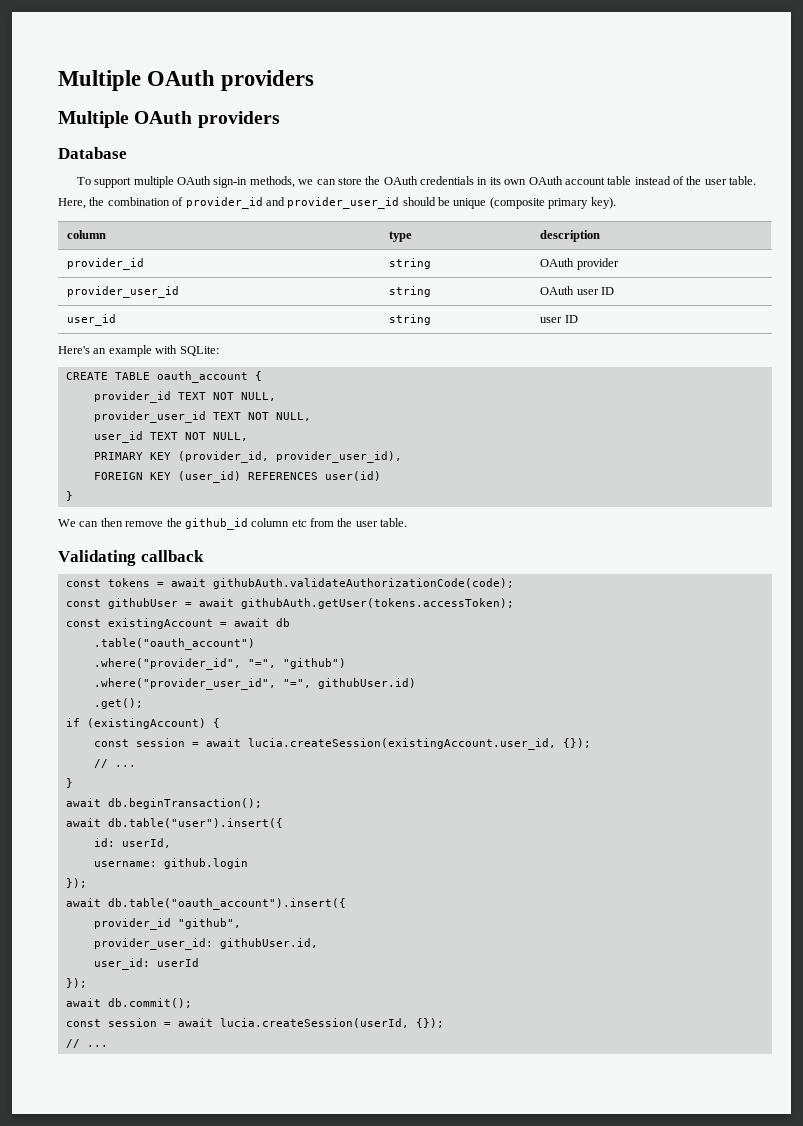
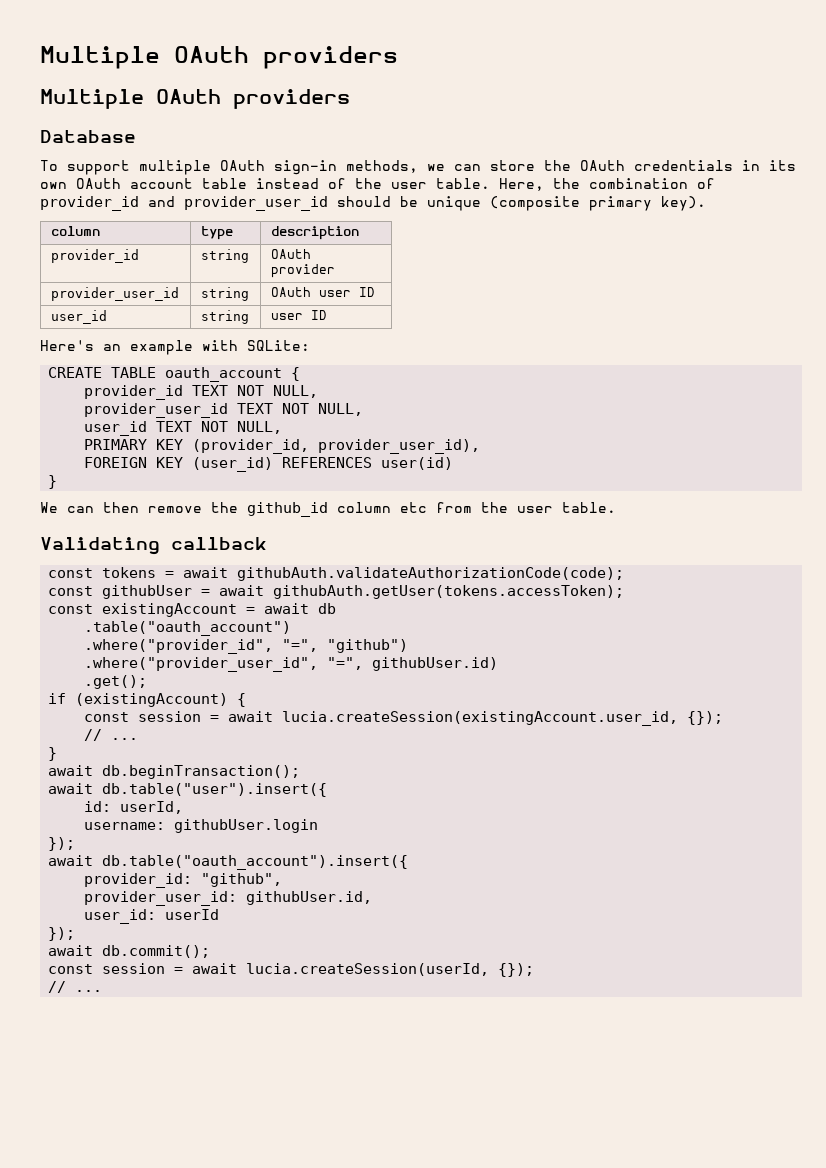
[163,858,248,869] github.login -> [174,819,319,833] githubUser.login
[93,918,171,930] provider_id -> [84,873,193,888] provider_id:

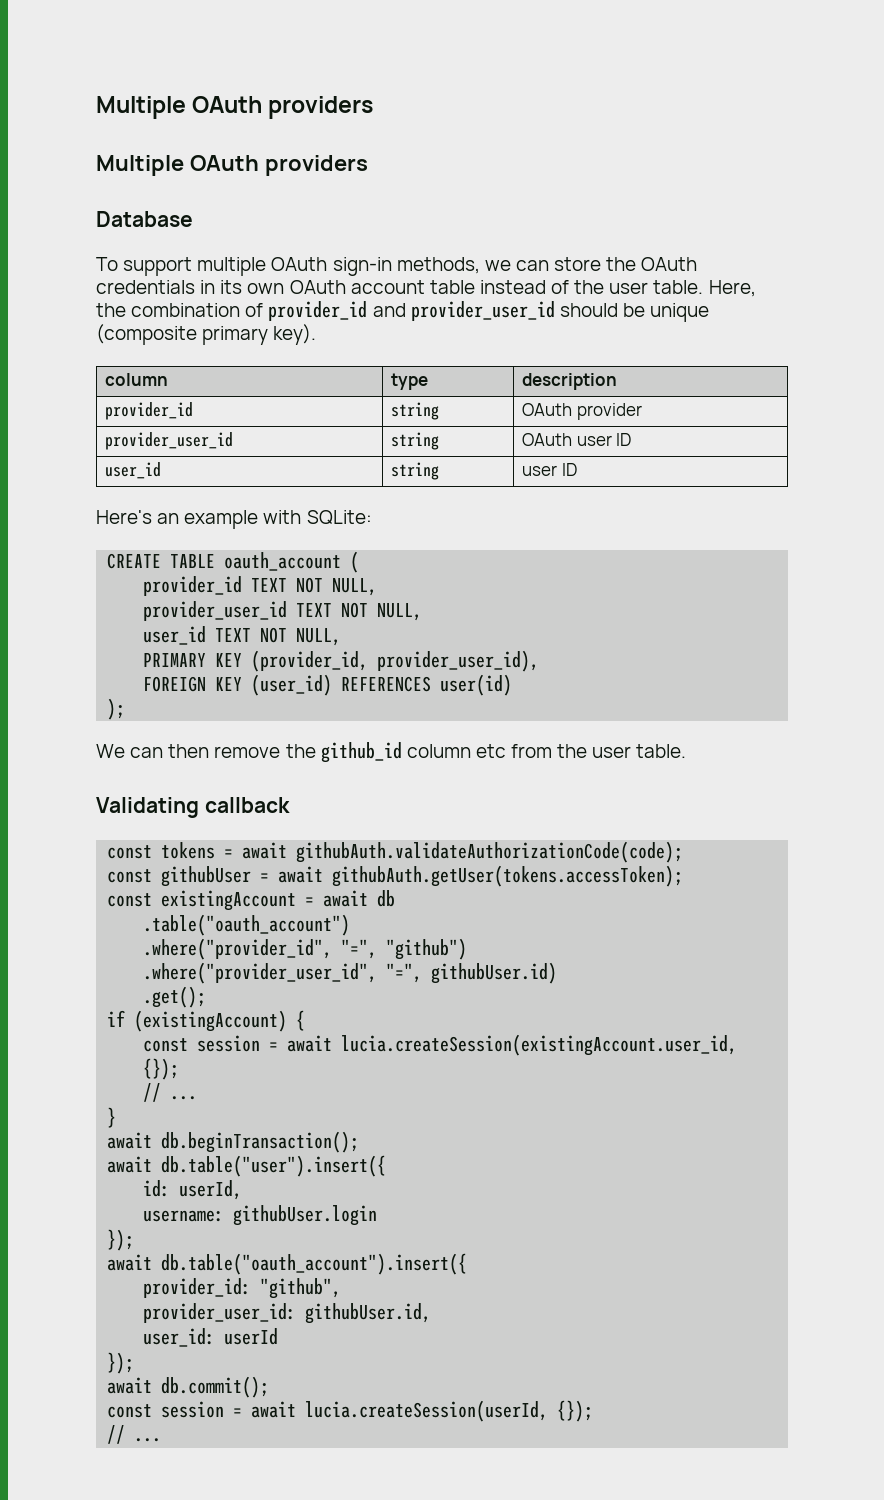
[291,367,301,381] { -> [350,551,360,573] (
[48,475,58,489] } -> [107,698,126,720] );

